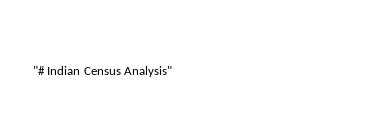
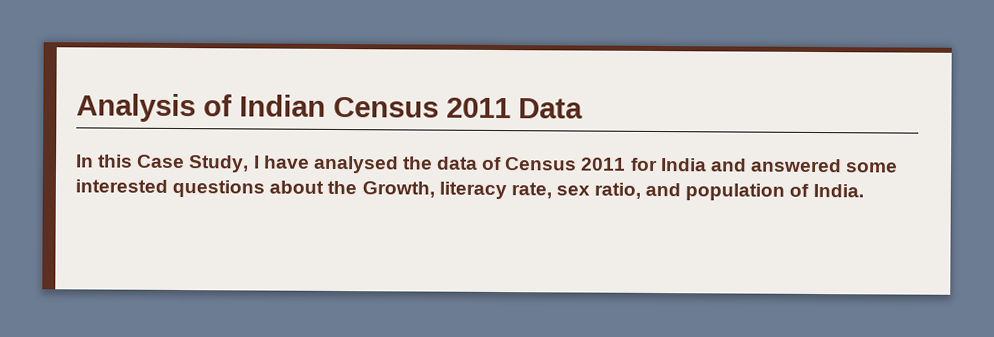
[33,66,173,77] "# Indian Census Analysis" -> [76,93,583,123] [75,154,899,174] [75,179,864,201] Analysis of Indian Census 2011 Data // In this Case Study, I have analysed the data of Census 2011 for India and answered some interested questions about the Growth, literacy rate, sex ratio, and population of India.

